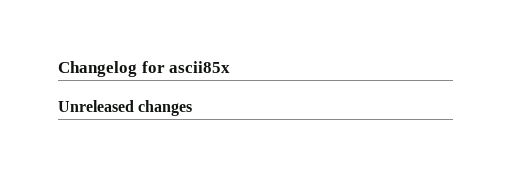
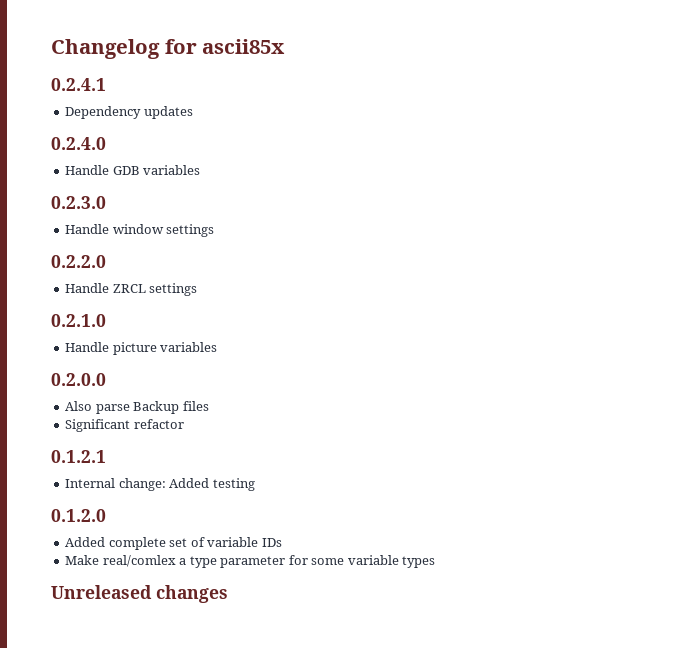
(231, 67) none -> [51,78,106,91] [65,106,193,119] [51,137,106,150] [65,165,201,175] [51,196,106,209] [65,224,215,237] [51,255,106,268] [65,283,198,296] [51,314,106,327] [65,342,218,355] [51,373,106,386] [65,401,209,414] [65,419,184,432] [51,450,106,463] [65,478,255,491] [51,509,106,522] [65,537,282,550] [65,555,436,568] // 0.2.4.1 // Dependency updates // 0.2.4.0 // Handle GDB variables // 0.2.3.0 // Handle window settings // 0.2.2.0 // Handle ZRCL settings // 0.2.1.0 // Handle picture variables // 0.2.0.0 // Also parse Backup files // Significant refactor // 0.1.2.1 // Internal change: Added testing // 0.1.2.0 // Added complete set of variable IDs // Make real/comlex a type parameter for some variable types

